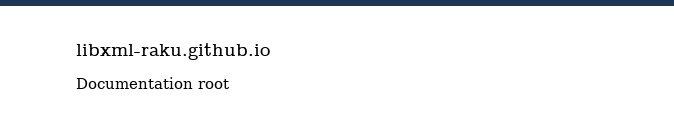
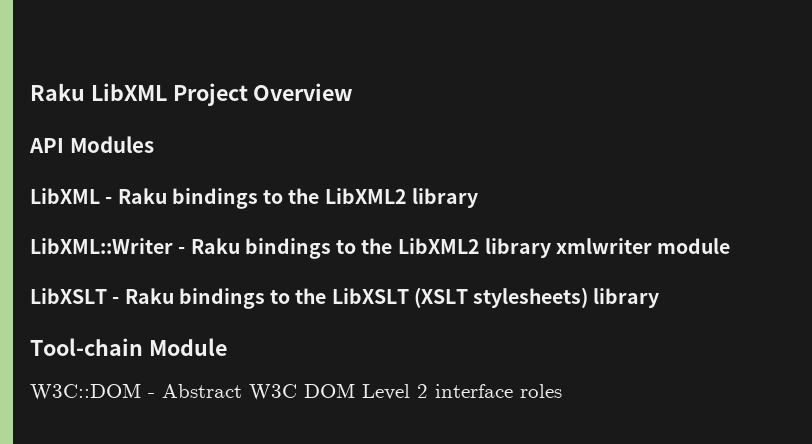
[76,43,270,60] [76,77,229,89] libxml-raku.github.io // Documentation root -> [30,83,354,106] [29,136,154,153] [30,188,478,209] [30,238,731,259] [30,287,660,309] [30,338,227,356] [30,383,562,400] Raku LibXML Project Overview // API Modules // LibXML - Raku bindings to the LibXML2 library // LibXML::Writer - Raku bindings to the LibXML2 library xmlwriter module // LibXSLT - Raku bindings to the LibXSLT (XSLT stylesheets) library // Tool-chain Module // W3C::DOM - Abstract W3C DOM Level 2 interface roles

